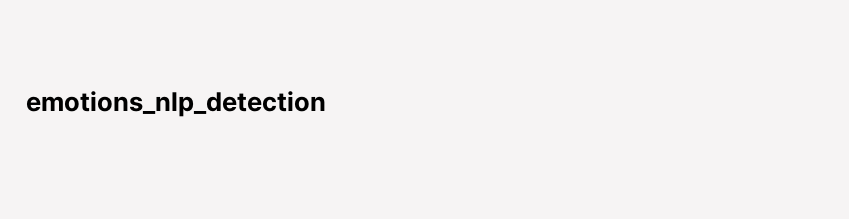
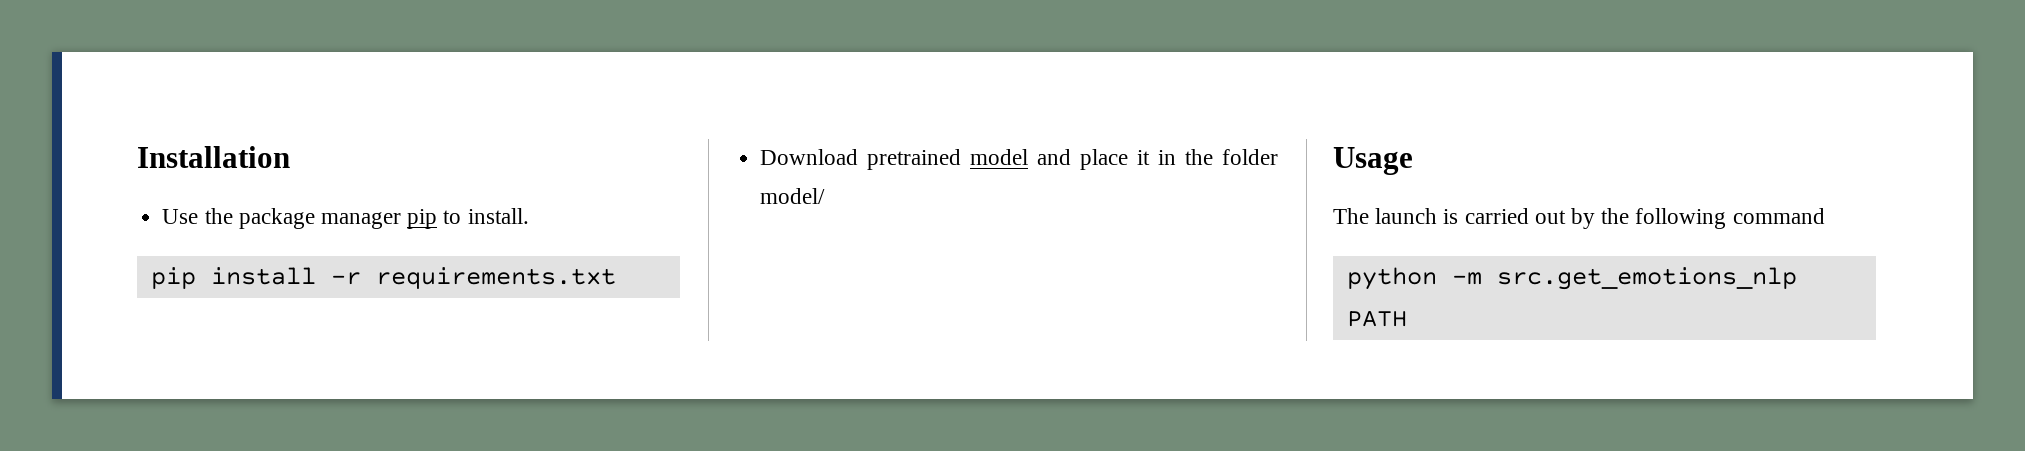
[26,91,326,117] emotions_nlp_detection -> [137,146,290,168] [162,208,529,229] [150,267,616,289] [760,149,1278,170] [760,188,826,204] [1333,147,1413,175] [1333,208,1825,229] [1346,267,1797,290] [1346,310,1407,327] Installation // Use the package manager pip to install. // pip install -r requirements.txt // Download pretrained model and place it in the folder model/ // Usage // The launch is carried out by the following command // python -m src.get_emotions_nlp PATH

